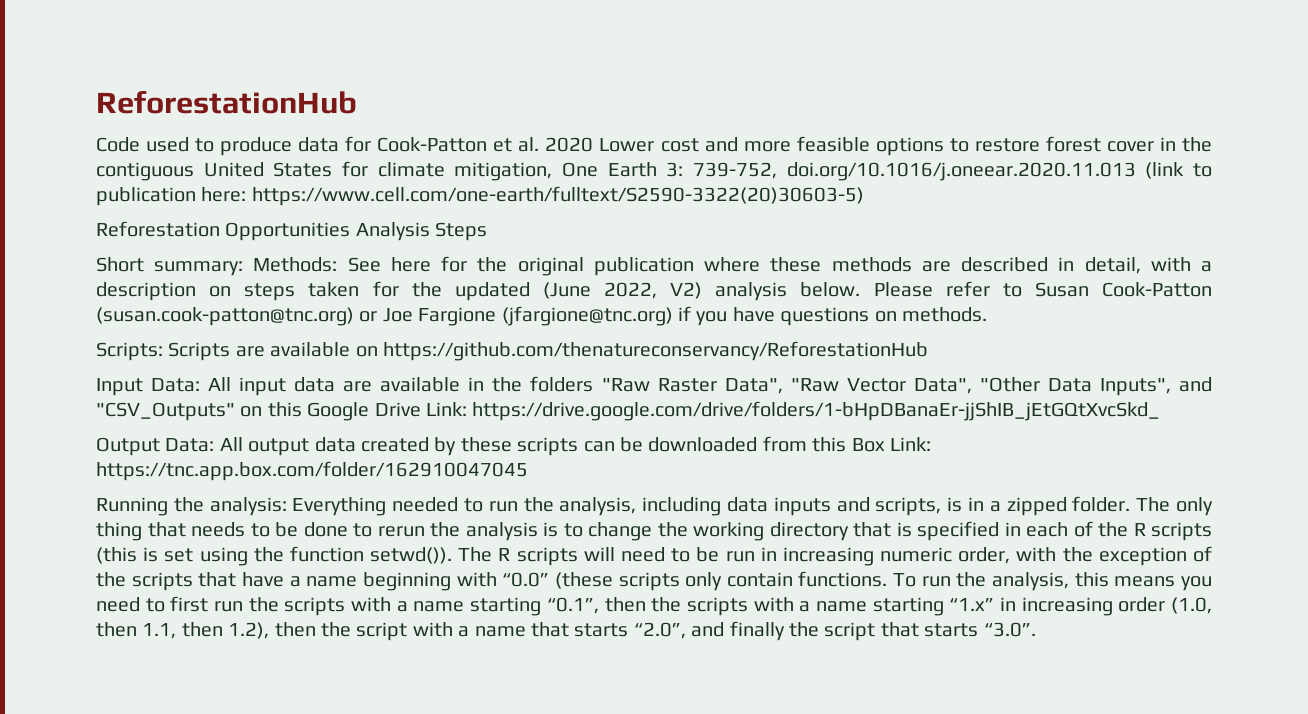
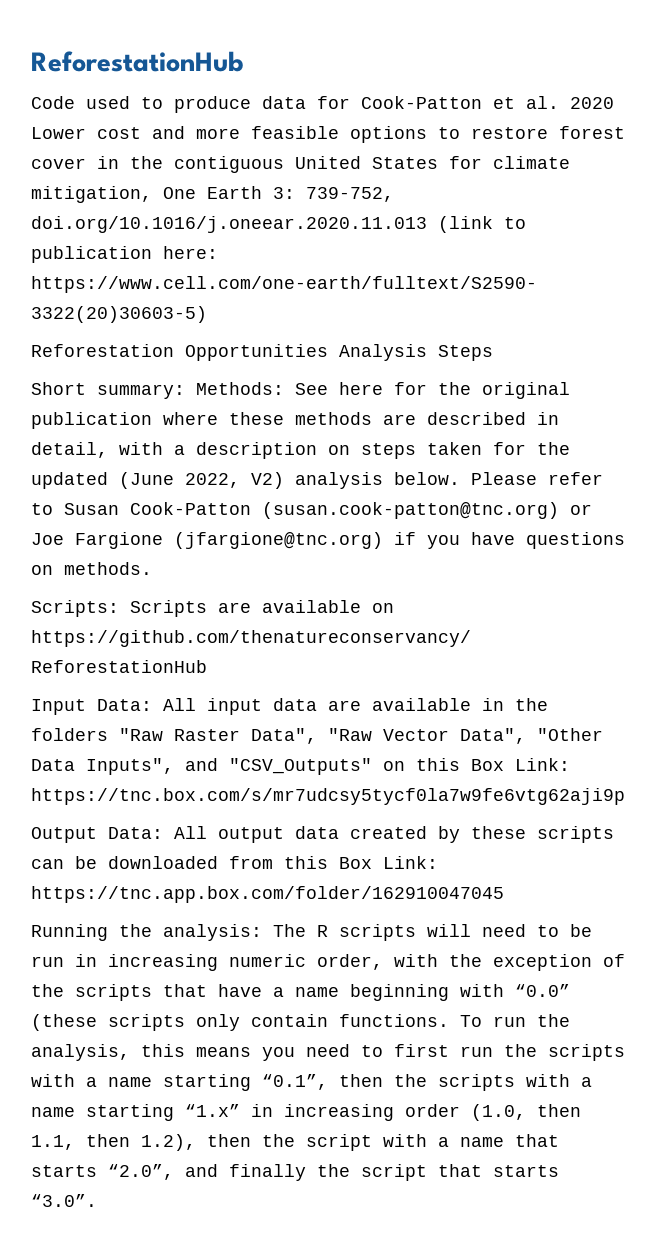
[307,401,1161,421] Google Drive Link: https://drive.google.com/drive/folders/1-bHpDBanaEr-jjShIB_jEtGQtXvcSkd_ -> [471,758,570,771] [31,788,625,805] Box Link: https://tnc.box.com/s/mr7udcsy5tycf0la7w9fe6vtg62aji9p
[292,496,1213,516] [96,521,1212,541] [96,546,453,566] Everything needed to run the analysis, including data inputs and scripts, is in a zipped folder. The only thing that needs to be done to rerun the analysis is to change the working directory that is specified in each of the R scripts (this is set using the function setwd()). -> (262, 932) none

